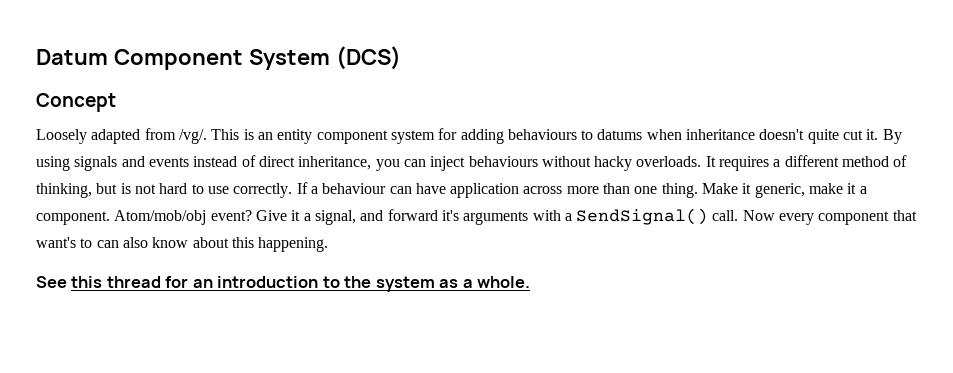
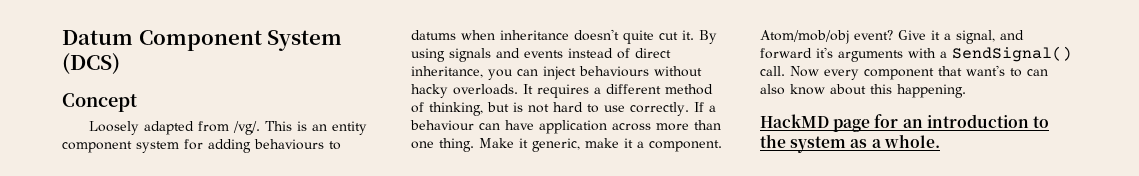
[36,276,161,288] See this thread -> [760,114,871,132] HackMD page

